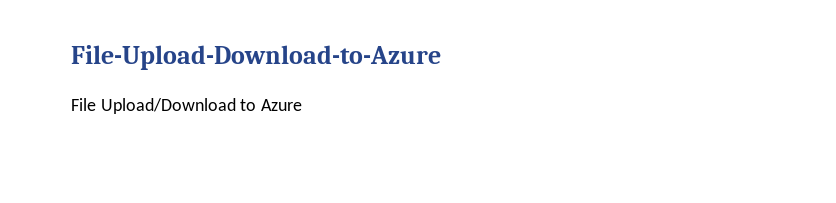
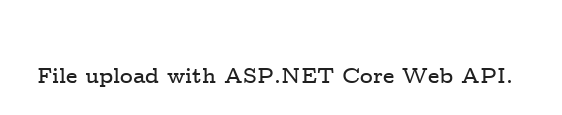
[71,45,441,70] [71,98,303,114] File-Upload-Download-to-Azure // File Upload/Download to Azure -> [37,68,513,87] File upload with ASP.NET Core Web API.

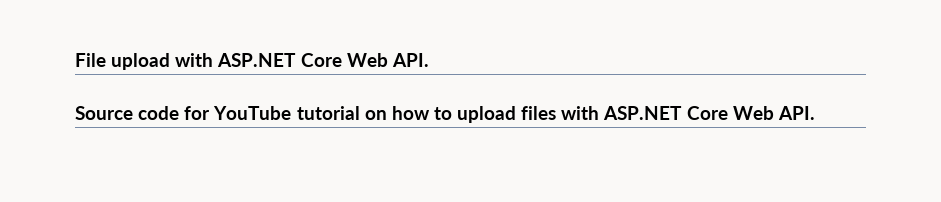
(513, 75) none -> [75,106,815,123] // Source code for YouTube tutorial on how to upload files with ASP.NET Core Web API.

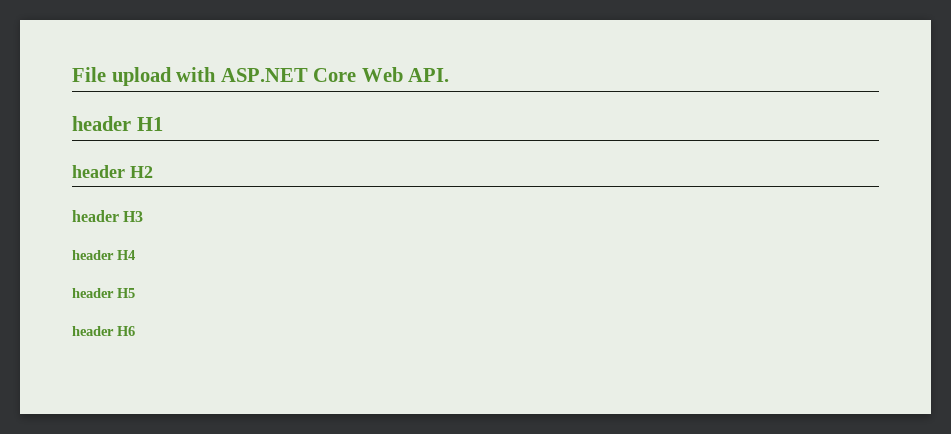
[75,106,815,123] Source code for YouTube tutorial on how to upload files with ASP.NET Core Web API. -> [72,116,163,131] [72,165,153,178] [72,210,144,222] [72,250,135,260] [72,288,135,298] [72,326,135,336] header H1 // header H2 // header H3 // header H4 // header H5 // header H6

